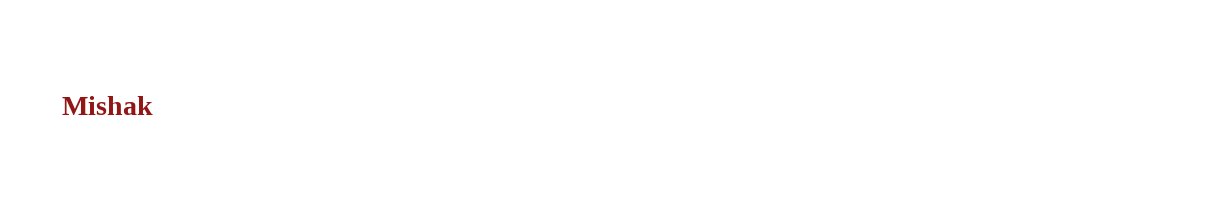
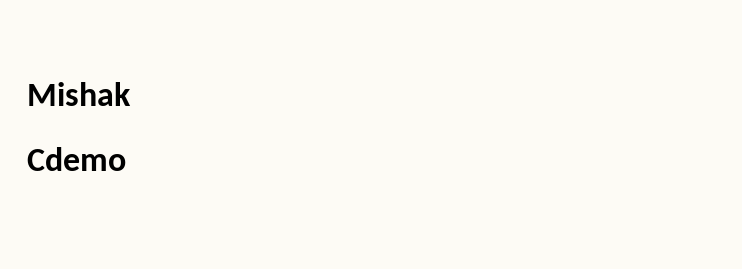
(153, 105) none -> [27,147,126,171] // Cdemo

